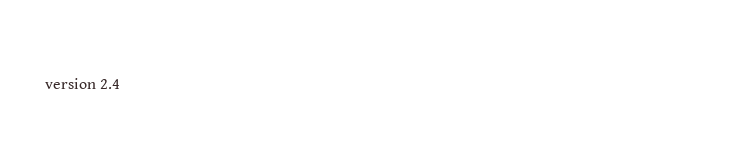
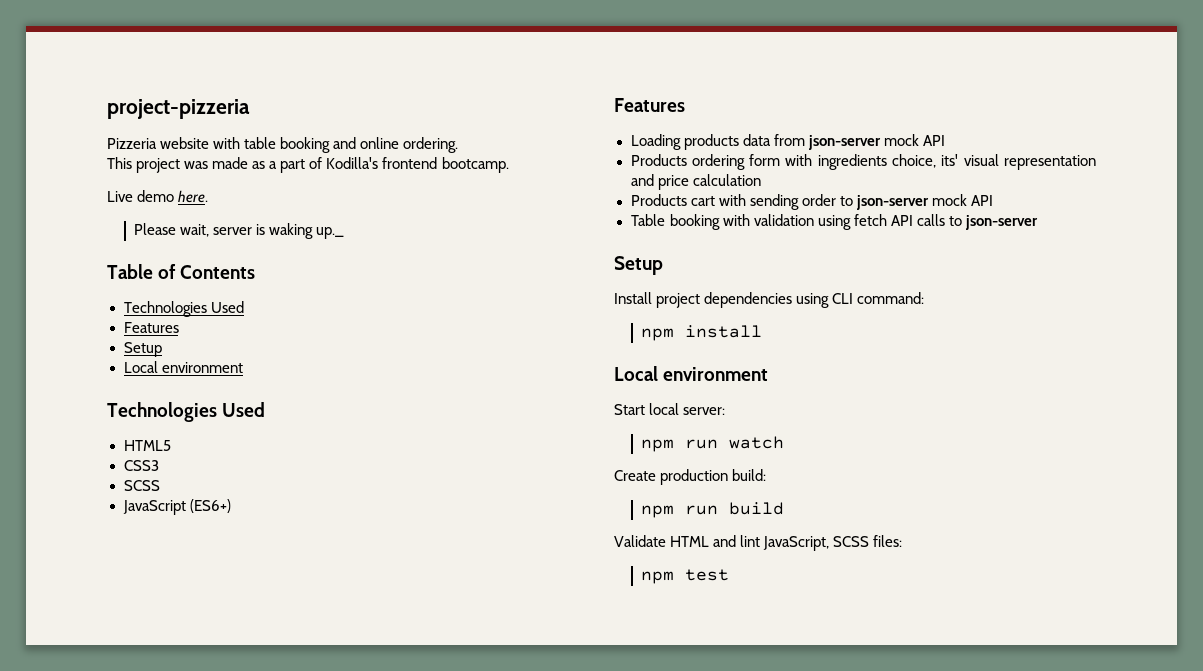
[45,78,121,89] version 2.4 -> [107,99,250,119] [107,137,459,153] [107,157,509,173] [107,190,209,203] [134,223,345,239] [107,264,256,279] [123,301,244,317] [123,322,179,333] [123,342,162,357] [123,361,243,373] [107,402,266,422] [123,440,171,451] [123,460,159,471] [123,480,160,491] [122,499,231,515] [614,98,685,112] [630,134,945,150] [630,154,1096,170] [630,174,761,190] [630,194,993,210] [630,214,1038,230] [614,256,663,275] [614,292,925,308] [641,325,763,341] [614,366,769,381] [614,403,726,415] [641,436,785,452] [614,469,767,485] [641,502,785,518] [614,535,903,551] [641,569,730,584] project-pizzeria // Pizzeria website with table booking and online ordering. // This project was made as a part of Kodilla's frontend bootcamp. // Live demo here. // Please wait, server is waking up._ // Table of Contents // Technologies Used // Features // Setup // Local environment // Technologies Used // HTML5 // CSS3 // SCSS // JavaScript (ES6+) // Features // Loading products data from json-server mock API // Products ordering form with ingredients choice, its' visual representation and price calculation // Products cart with sending order to json-server mock API // Table booking with validation using fetch API calls to json-server // Setup // Install project dependencies using CLI command: // npm install // Local environment // Start local server: // npm run watch // Create production build: // npm run build // Validate HTML and lint JavaScript, SCSS files: // npm test

